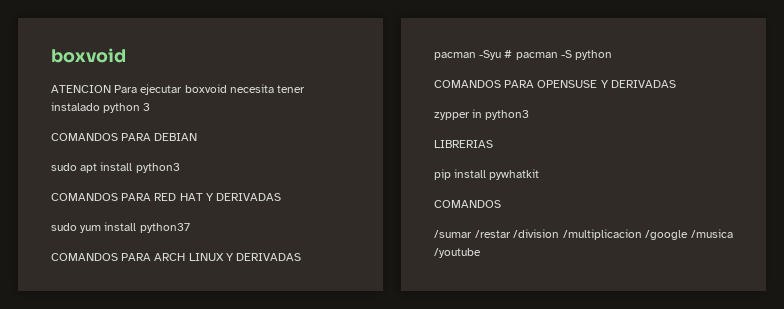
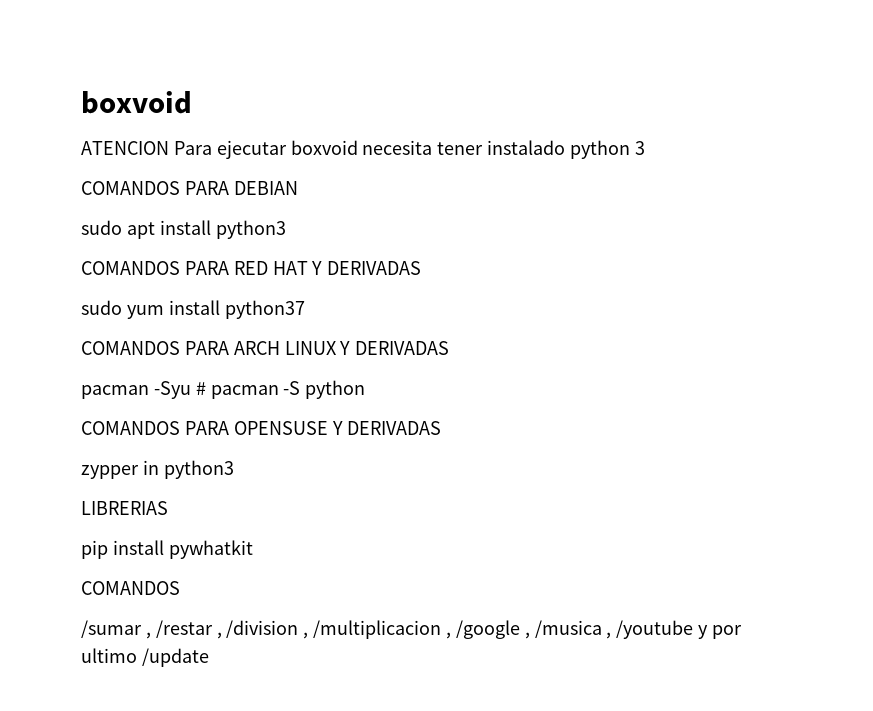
[474,229,733,240] [434,248,481,258] /restar /division /multiplicacion /google /musica /youtube -> [145,620,743,639] [81,648,209,667] , /restar , /division , /multiplicacion , /google , /musica , /youtube y por ultimo /update

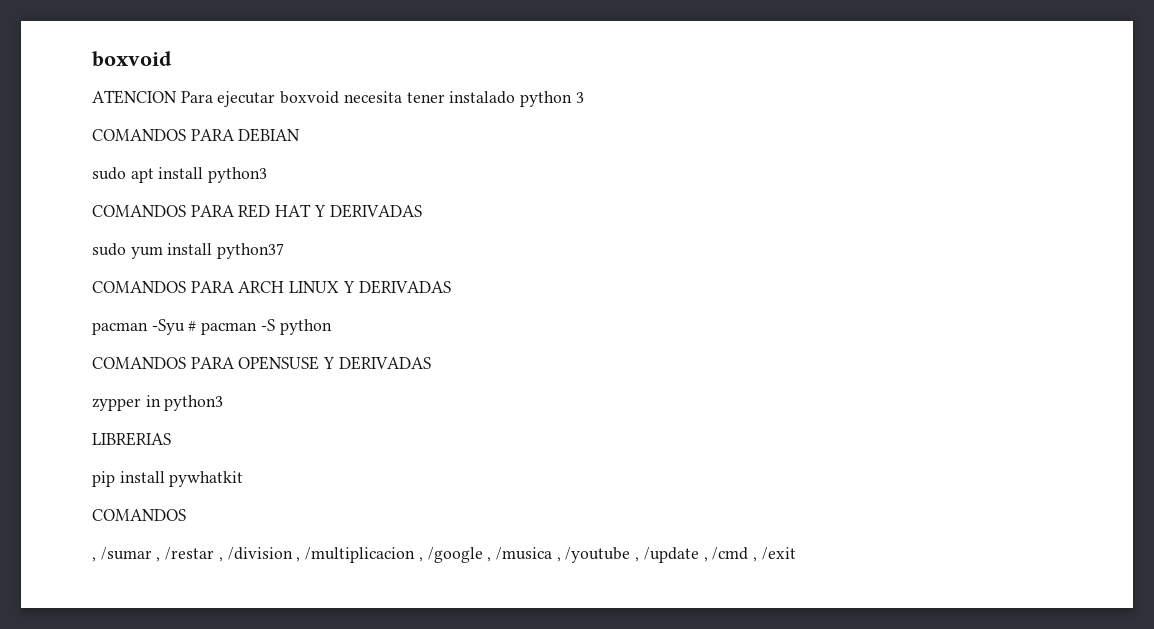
(180, 588) none -> [92,557,96,562] ,
[698,625,743,639] [81,648,209,667] y por ultimo /update -> [635,547,796,563] , /update , /cmd , /exit

